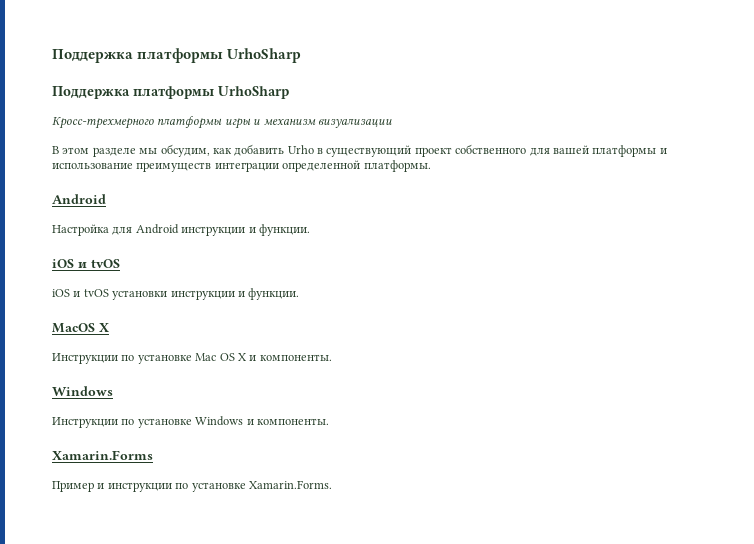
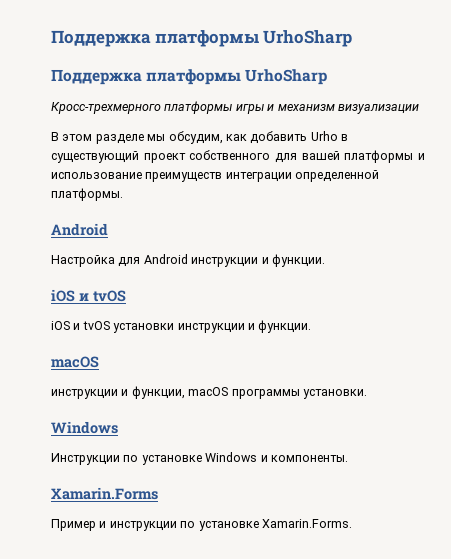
[52,323,109,333] [52,353,332,364] MacOS X // Инструкции по установке Mac OS X и компоненты. -> [51,356,99,368] [51,386,367,399] macOS // инструкции и функции, macOS программы установки.

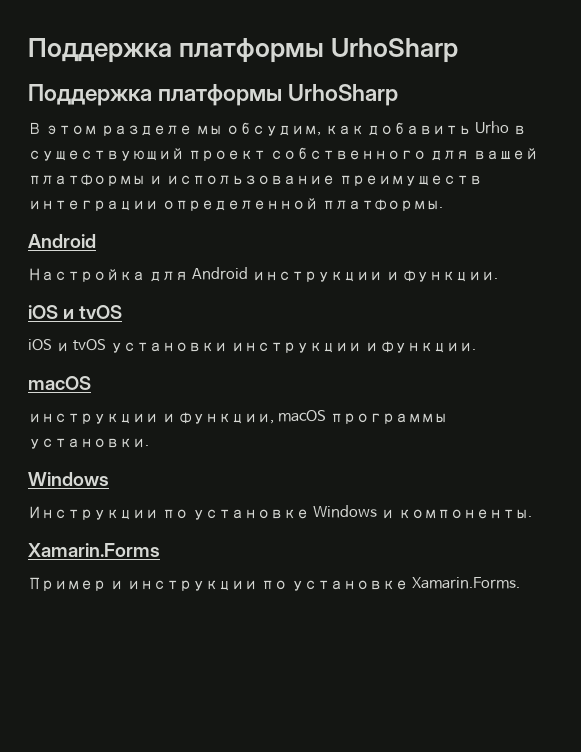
[51,101,419,114] // Кросс-трехмерного платформы игры и механизм визуализации -> (399, 95) none

